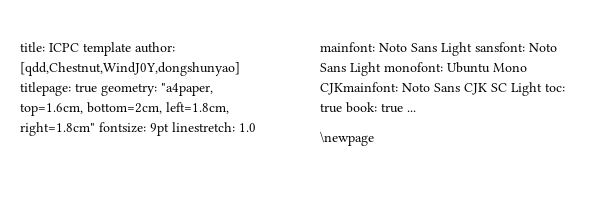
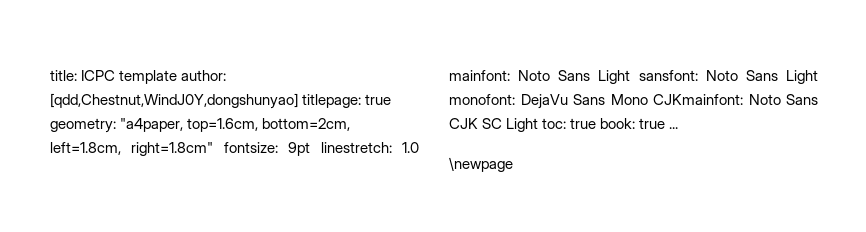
[447,62,490,73] Ubuntu -> [520,94,605,109] DejaVu Sans

